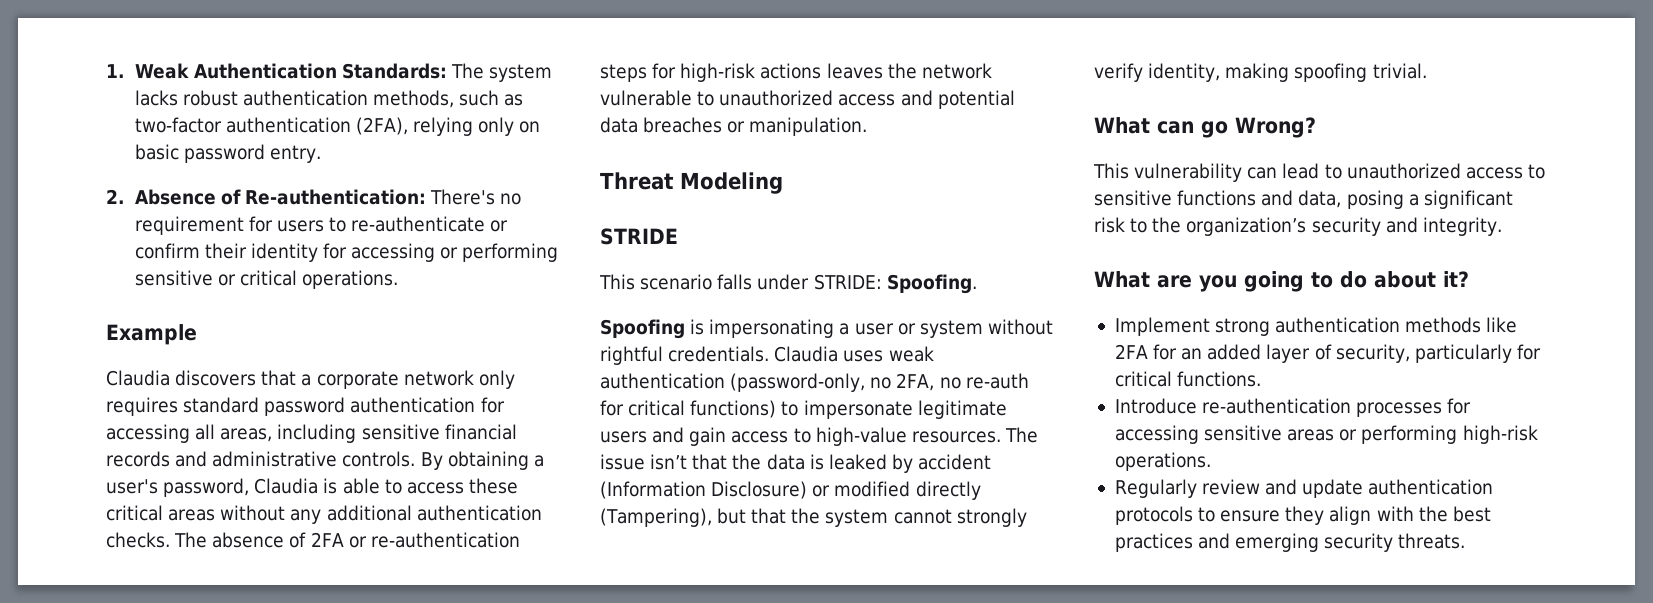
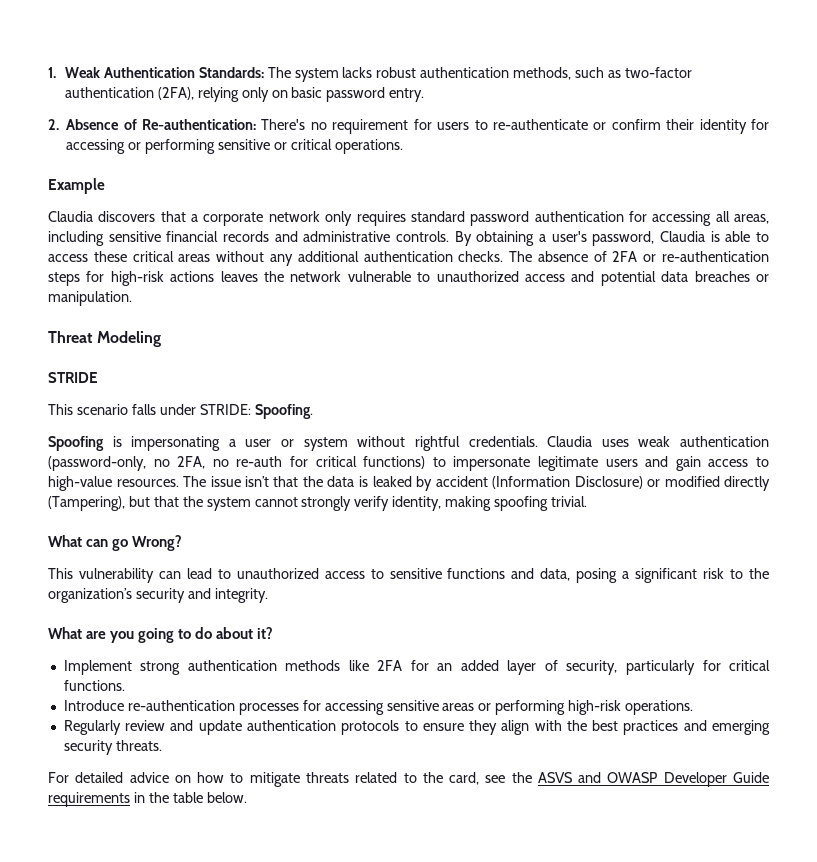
(1466, 541) none -> [48,772,770,787] [48,792,247,807] // For detailed advice on how to mitigate threats related to the card, see the ASVS and OWASP Developer Guide requirements in the table below.

